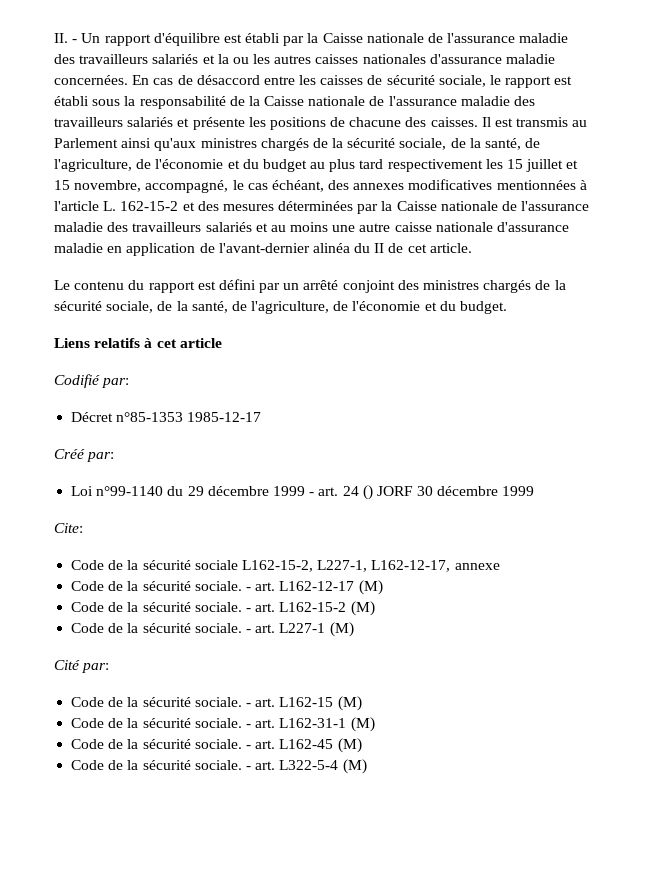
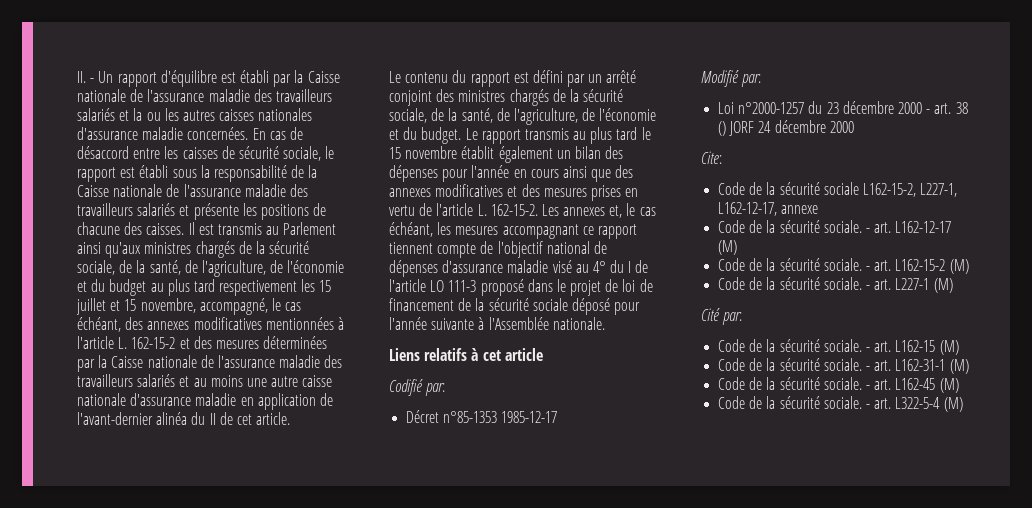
(508, 307) none -> [465,127,651,144] [389,146,624,163] [389,165,634,182] [389,184,639,201] [389,203,656,218] [389,222,637,239] [389,241,607,258] [389,260,649,277] [389,279,653,296] [389,298,641,315] [389,317,605,330] Le rapport transmis au plus tard le 15 novembre établit également un bilan des dépenses pour l'année en cours ainsi que des annexes modificatives et des mesures prises en vertu de l'article L. 162-15-2. Les annexes et, le cas échéant, les mesures accompagnant ce rapport tiennent compte de l'objectif national de dépenses d'assurance maladie visé au 4° du I de l'article LO 111-3 proposé dans le projet de loi de financement de la sécurité sociale déposé pour l'année suivante à l'Assemblée nationale.
[54,449,85,459] Créé -> [701,70,739,87] Modifié
[96,486,359,496] n°99-1140 du 29 décembre 1999 - art. 24 -> [738,101,968,114] n°2000-1257 du 23 décembre 2000 - art. 38
[417,486,535,496] 30 décembre 1999 -> [758,120,854,133] 24 décembre 2000

